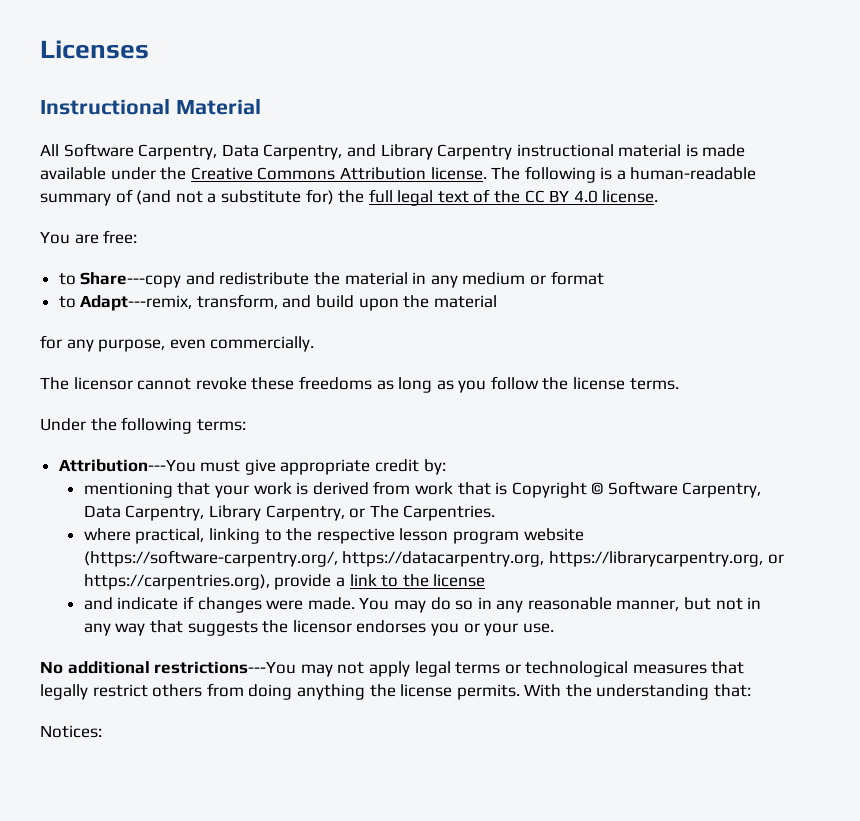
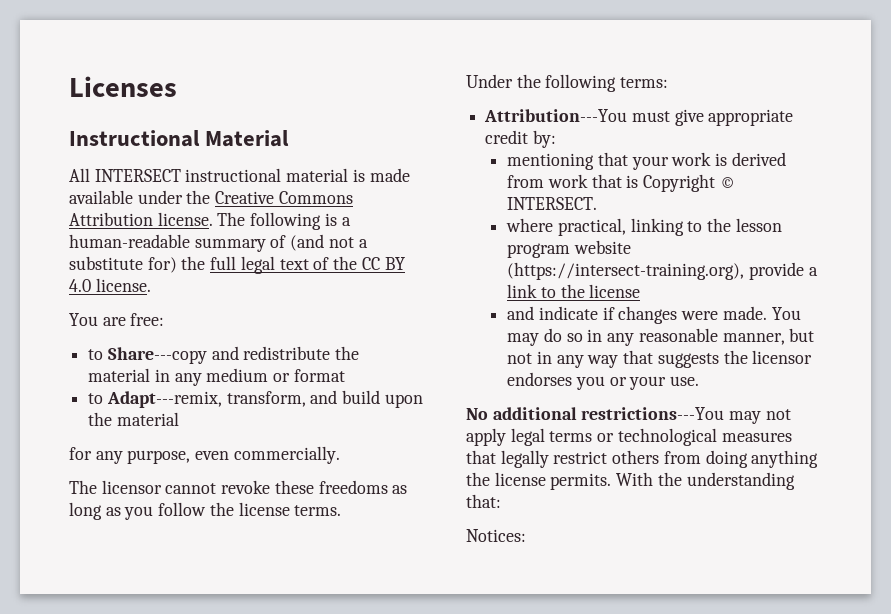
[63,143,513,160] Software Carpentry, Data Carpentry, and Library Carpentry -> [94,169,181,182] INTERSECT
[607,481,762,498] [83,505,496,521] Software Carpentry, Data Carpentry, Library Carpentry, or The Carpentries. -> [507,197,598,210] INTERSECT.
[316,528,395,544] respective -> (732, 225) none
[83,550,784,567] [83,574,270,590] (https://software-carpentry.org/, https://datacarpentry.org, https://librarycarpentry.org, or https://carpentries.org), -> [507,262,745,280] (https://intersect-training.org),

